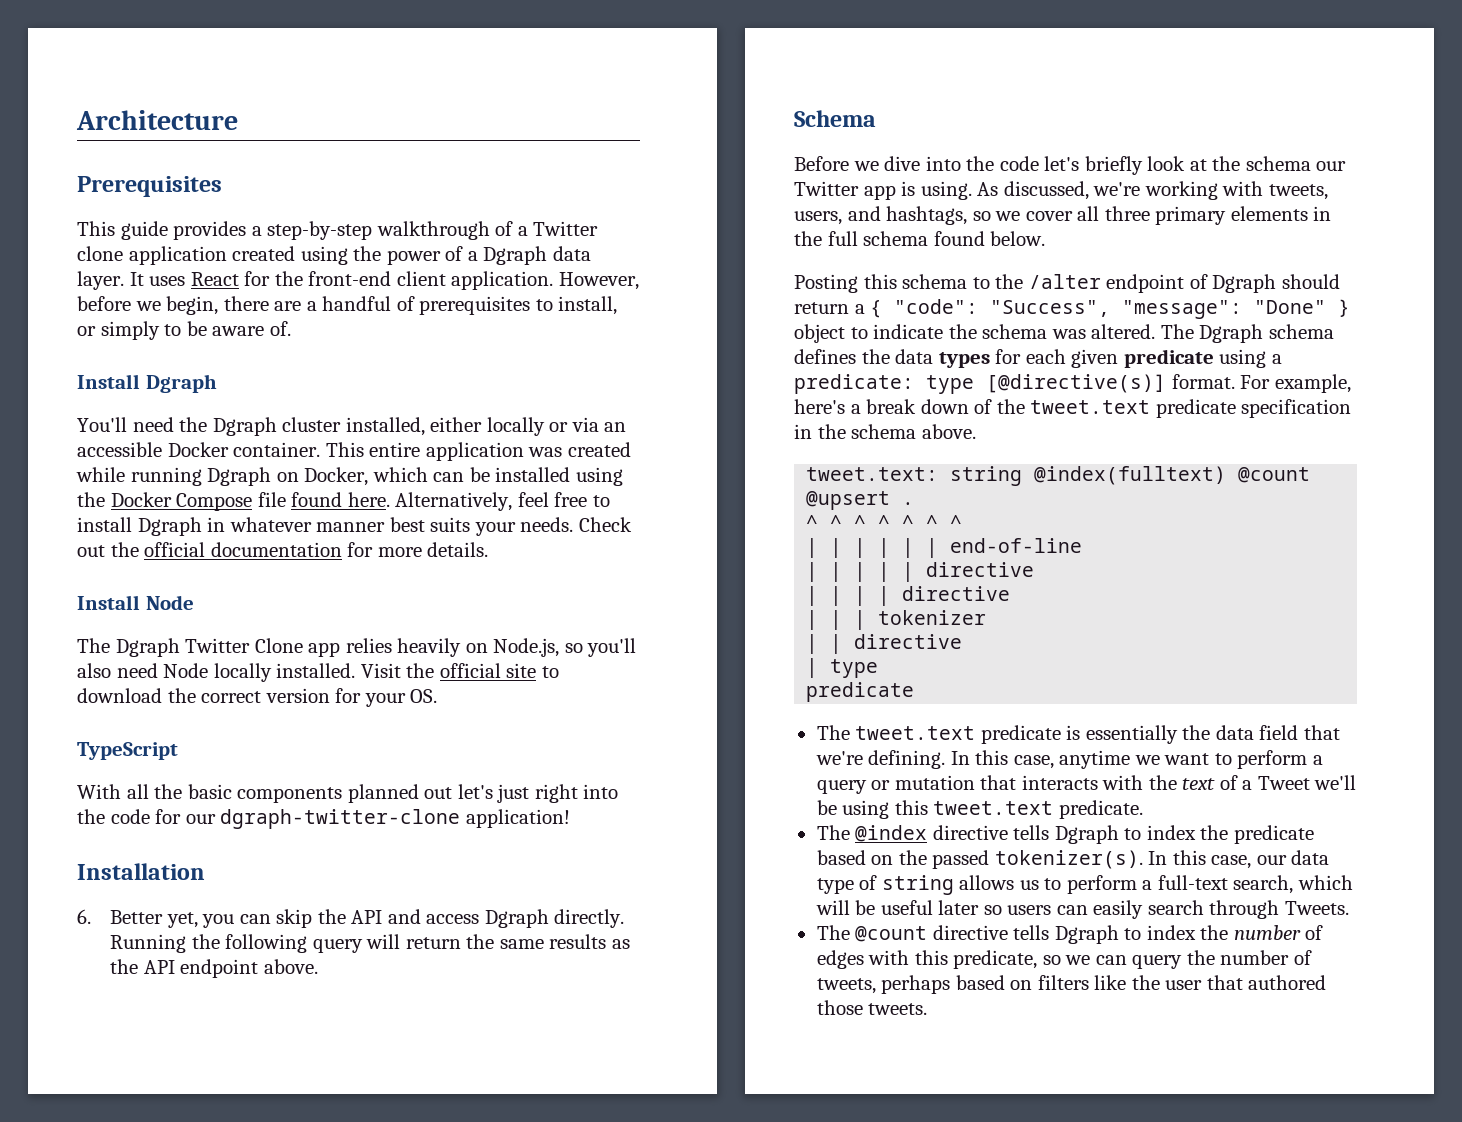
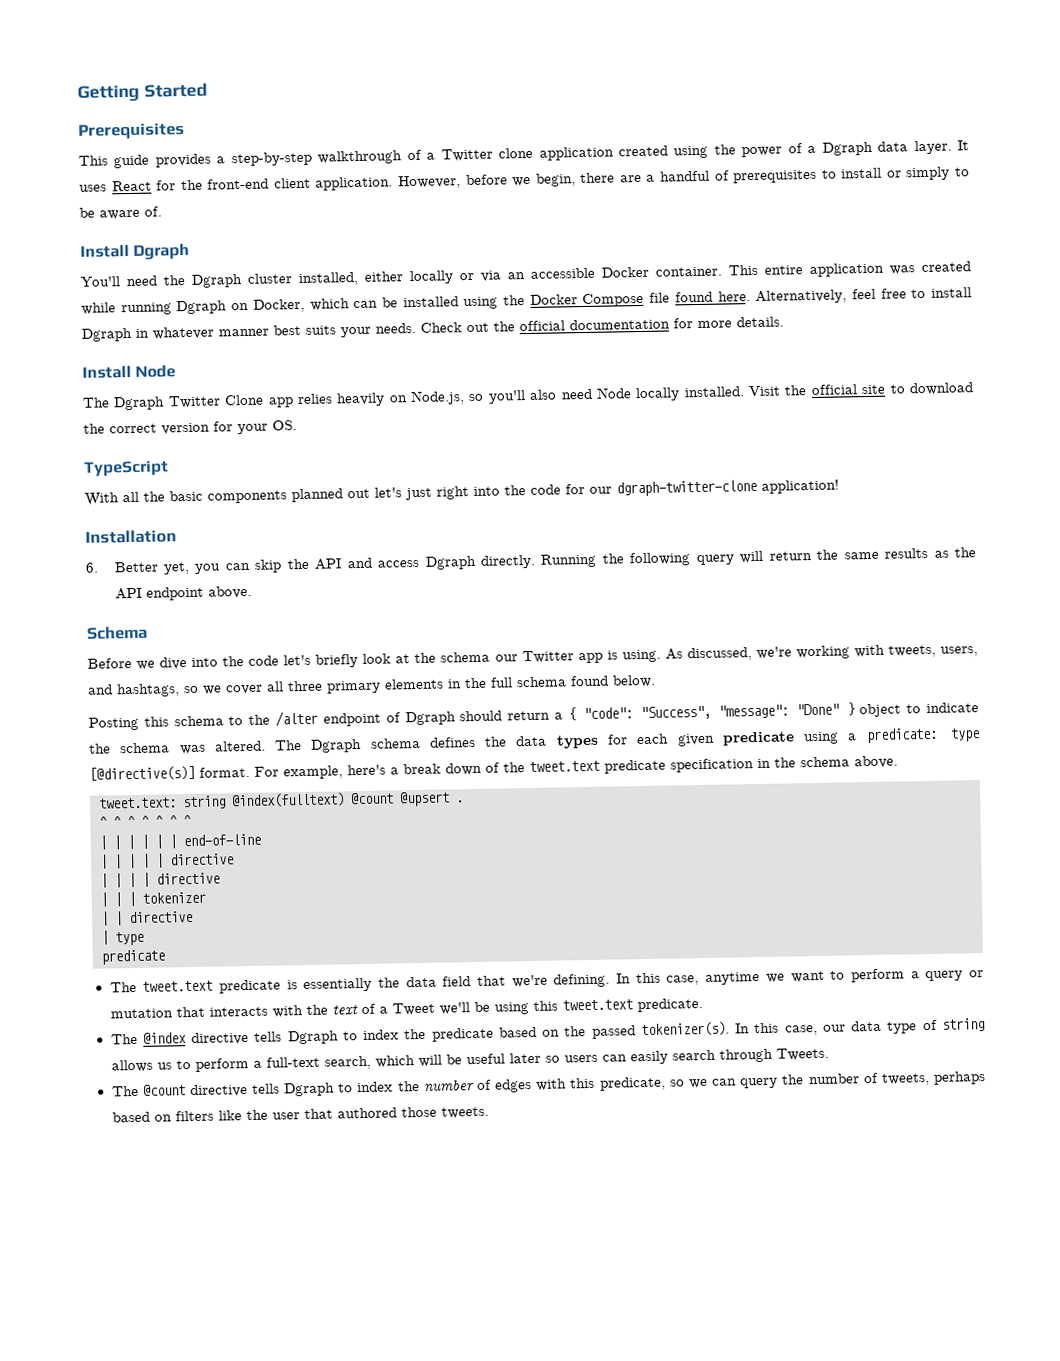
[76,110,238,130] Architecture -> [77,82,208,102] Getting Started
[558,296,618,315] install, -> [841,167,883,179] install

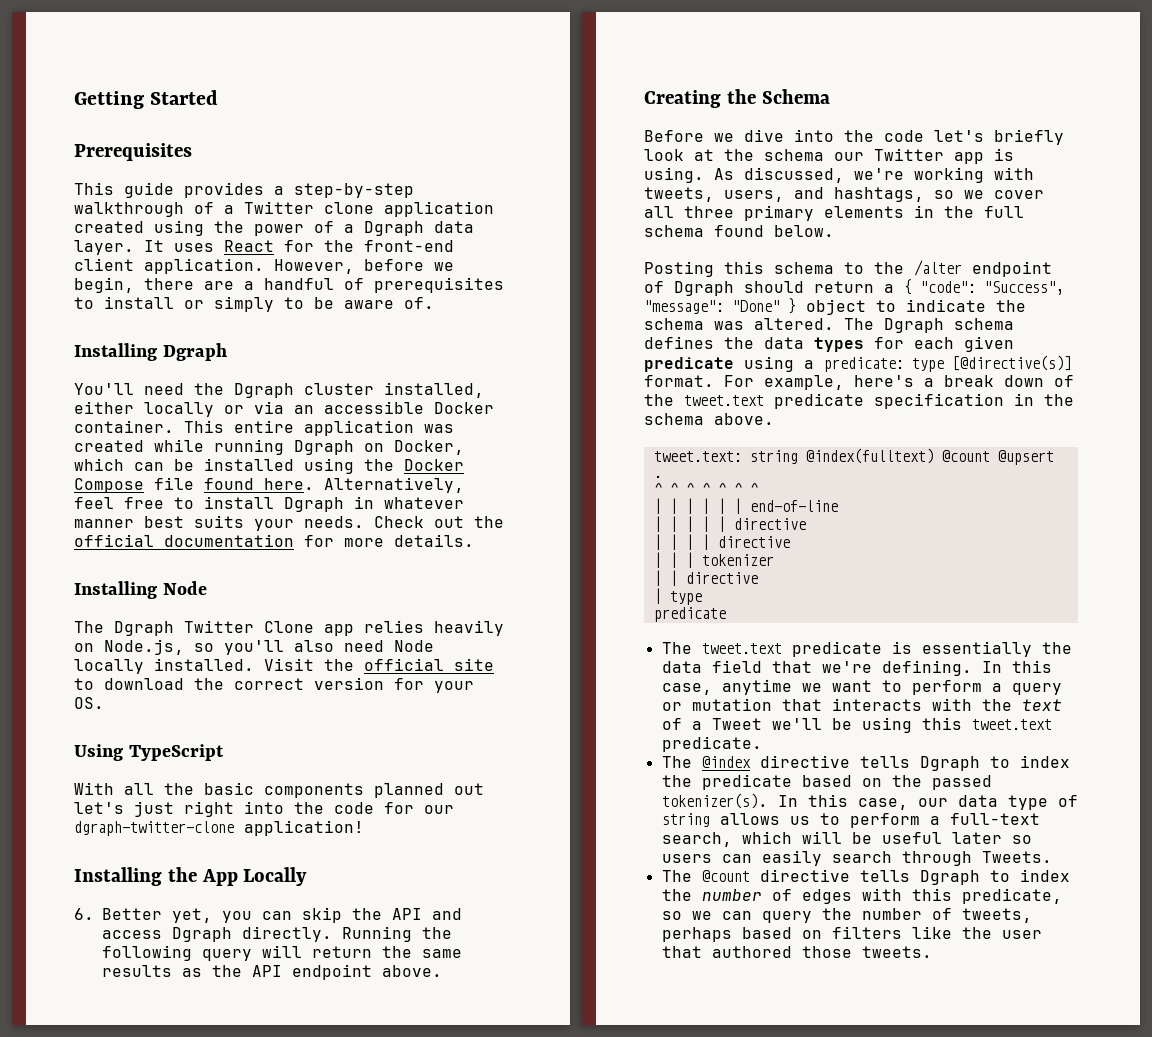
[80,243,130,258] Install -> [74,343,157,361] Installing
[82,364,132,379] Install -> [74,581,157,599] Installing
(297, 425) none -> [74,744,123,761] Using
[85,529,177,544] Installation -> [74,867,308,886] Installing the App Locally
(252, 592) none -> [644,89,756,108] Creating the

